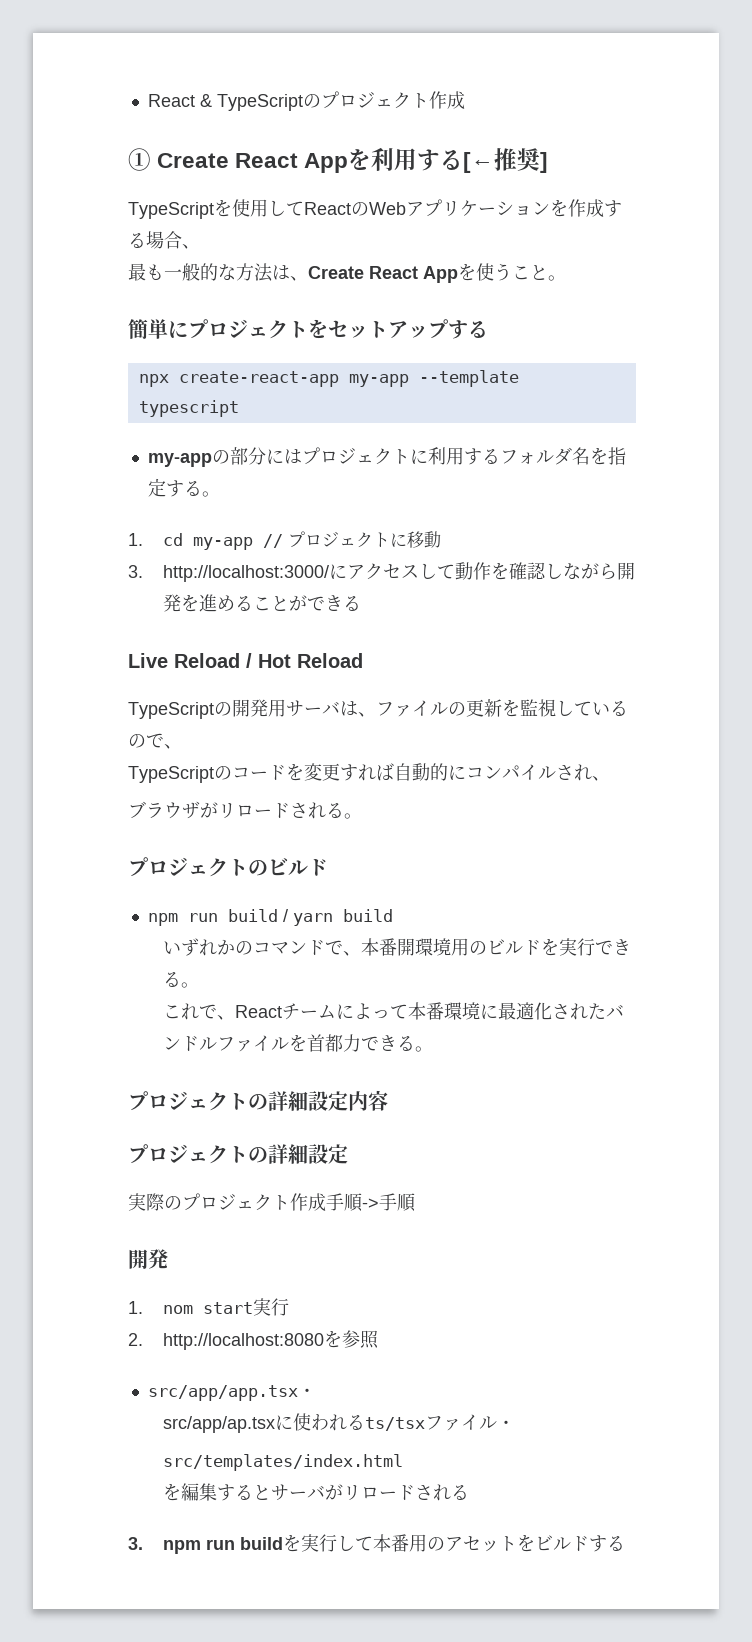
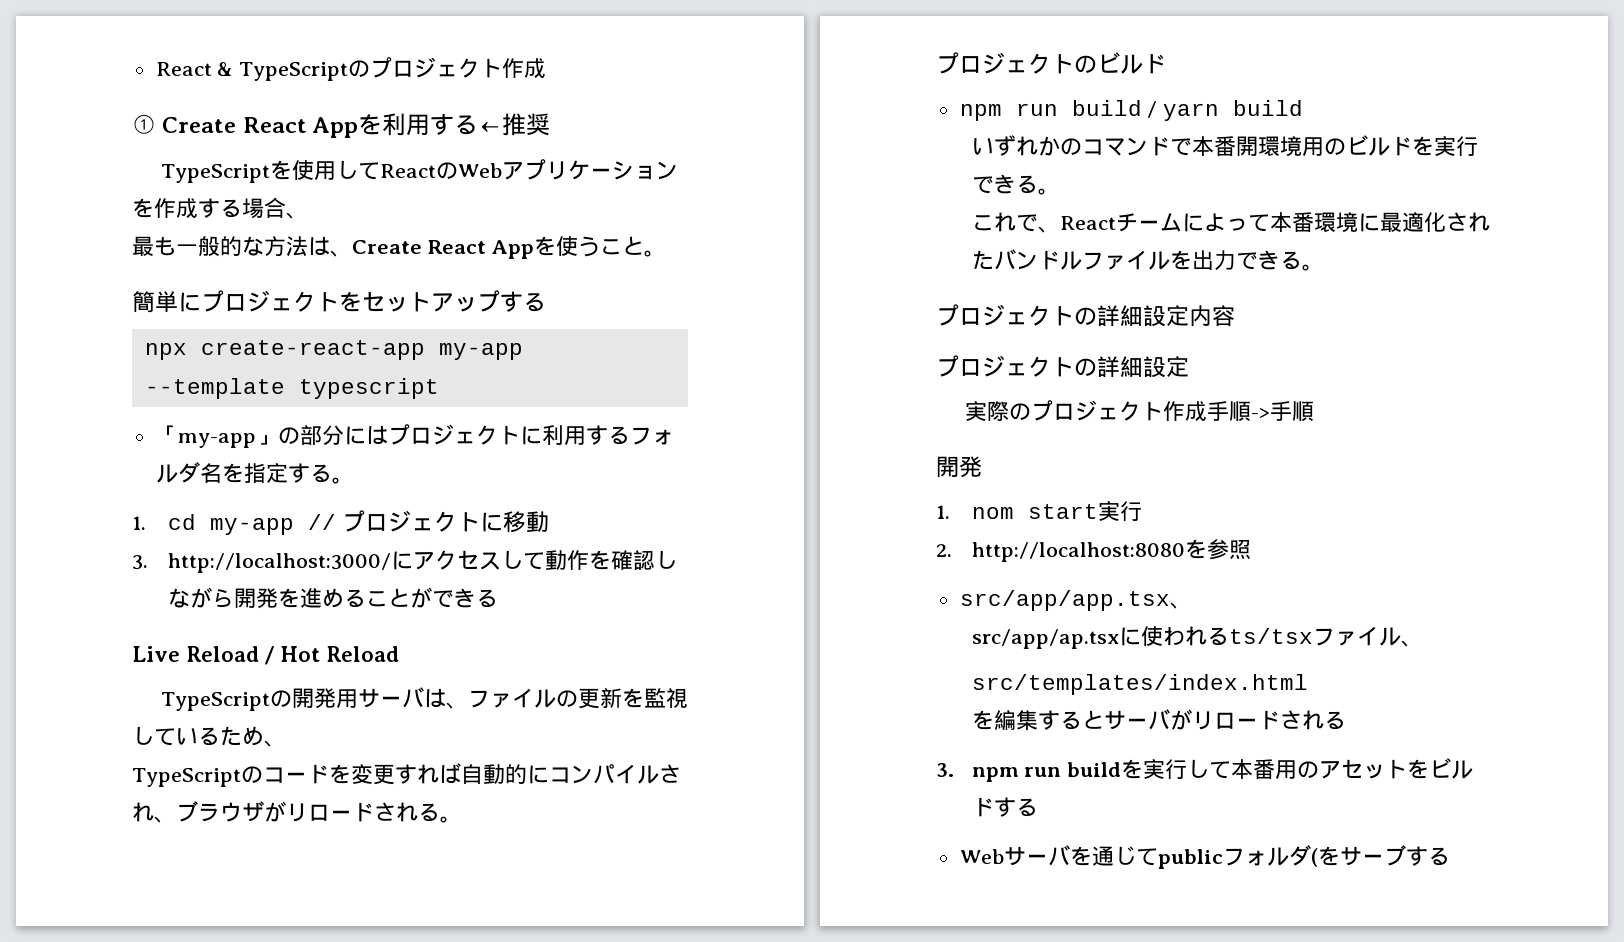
[463,152,495,173] [← -> [478,121,503,133] ←
[540,152,549,173] ] -> (551, 124) none
[147,453,212,467] my-app -> [155,425,278,448] 「my-app」
[128,733,164,748] ので -> [220,726,264,746] ため
(610, 778) // -> (176, 819) none
[343,951,362,956] 、 -> (1192, 147) none
[307,1034,344,1052] 首都 -> [1191,250,1214,270] 出
[297,1388,316,1397] ・ -> [1169,602,1192,609] 、
[497,1420,516,1429] ・ -> [1400,640,1423,647] 、
(626, 1543) none -> [959,845,1450,869] // Webサーバを通じてpublicフォルダ(をサーブする

